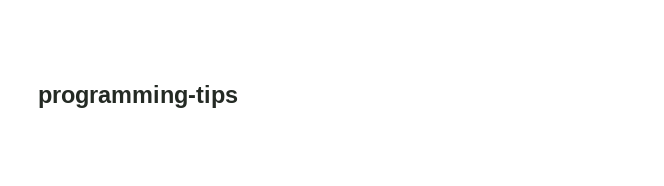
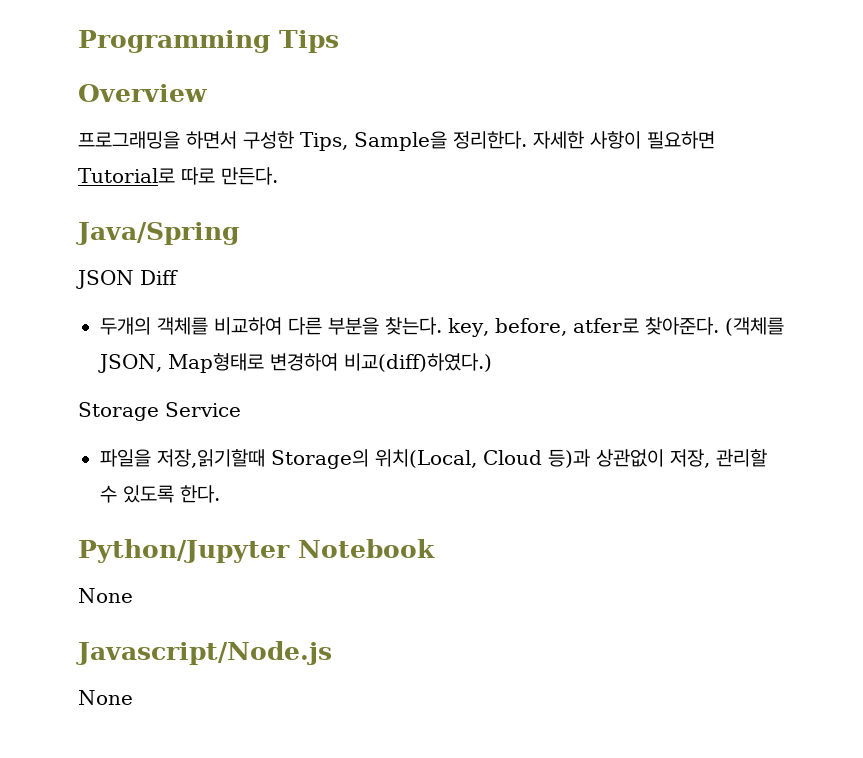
[38,85,238,108] programming-tips -> [78,30,339,53] [78,84,208,102] [78,131,715,151] [78,167,278,185] [76,222,239,245] [76,270,178,289] [100,317,784,337] [98,353,492,373] [78,402,241,421] [100,449,767,469] [100,485,220,503] [78,539,435,563] [78,588,133,603] [76,641,332,665] [78,690,133,705] Programming Tips // Overview // 프로그래밍을 하면서 구성한 Tips, Sample을 정리한다. 자세한 사항이 필요하면 Tutorial로 따로 만든다. // Java/Spring // JSON Diff // 두개의 객체를 비교하여 다른 부분을 찾는다. key, before, atfer로 찾아준다. (객체를 JSON, Map형태로 변경하여 비교(diff)하였다.) // Storage Service // 파일을 저장,읽기할때 Storage의 위치(Local, Cloud 등)과 상관없이 저장, 관리할 수 있도록 한다. // Python/Jupyter Notebook // None // Javascript/Node.js // None

